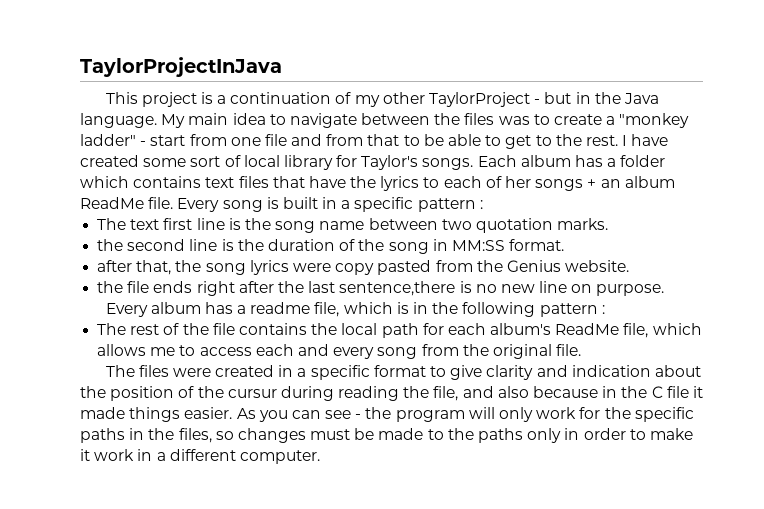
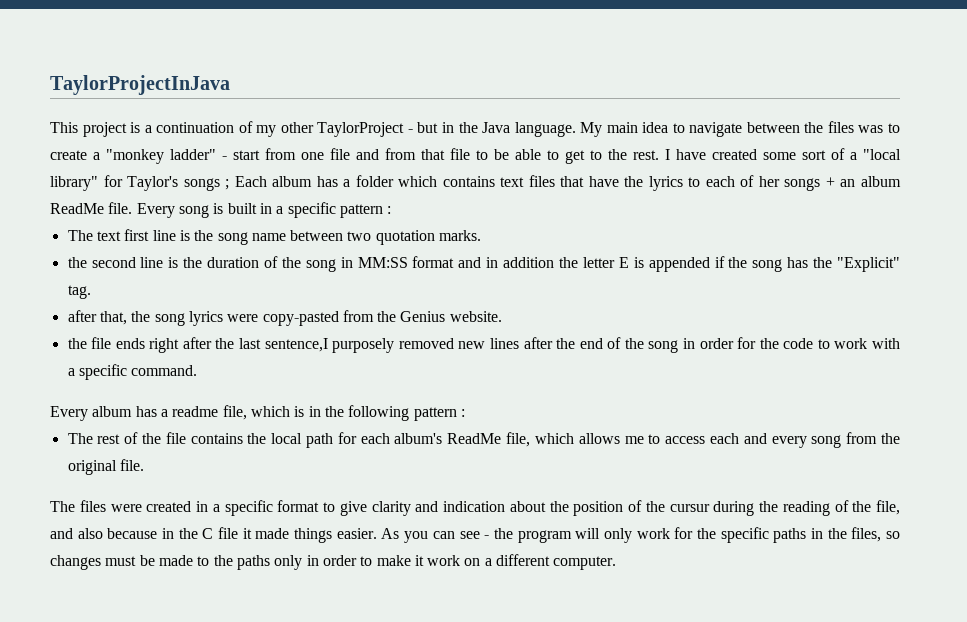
(400, 140) none -> [450,148,470,160] file
[243,155,474,170] local library for Taylor's songs. -> [850,149,901,160] [50,175,230,191] a "local library" for Taylor's songs ;
[509,239,565,251] format. -> [412,256,900,272] [67,285,91,299] format and in addition the letter E is appended if the song has the "Explicit" tag.
[335,260,432,275] copy pasted -> [262,311,339,326] copy-pasted
[339,281,665,296] sentence,there is no new line on purpose. -> [264,337,901,353] [67,364,198,380] sentence,I purposely removed new lines after the end of the song in order for the code to work with a specific command.
[338,386,400,401] reading -> [759,500,849,516] the reading of
[137,449,153,461] in -> [464,558,481,566] on

